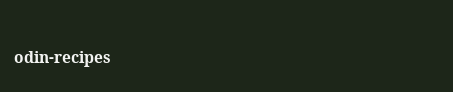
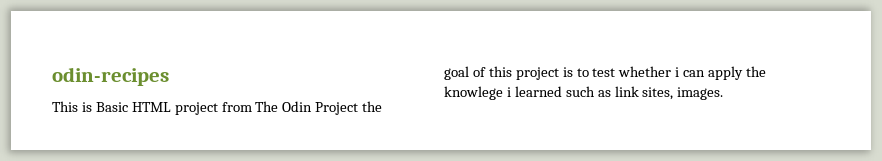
(111, 59) none -> [52,101,383,115] [444,66,767,80] [444,86,724,100] // This is Basic HTML project from The Odin Project the goal of this project is to test whether i can apply the knowlege i learned such as link sites, images.

